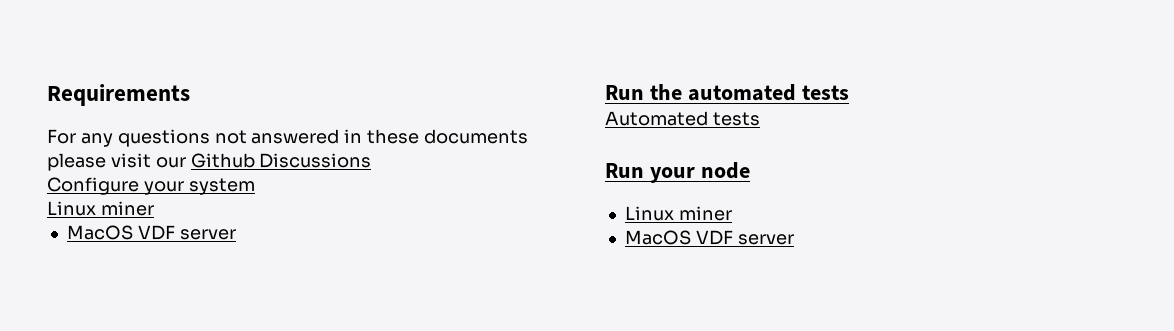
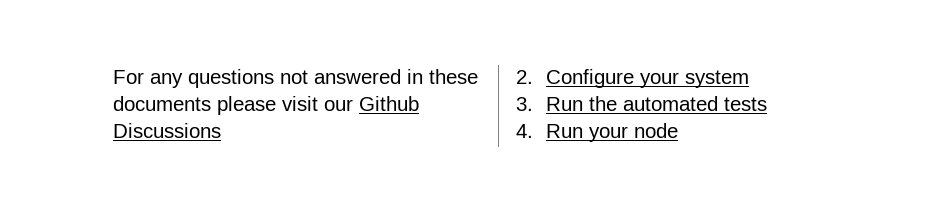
[47,84,190,106] Requirements // -> (113, 77) none
(372, 160) none -> [516,70,533,84] 2.
[47,201,154,216] [66,225,236,240] Linux miner // MacOS VDF server // -> [516,97,533,111] 3.
[605,111,760,126] Automated tests // -> [516,124,533,138] 4.
[624,206,732,221] [624,230,794,245] // Linux miner // MacOS VDF server -> (679, 130) none

